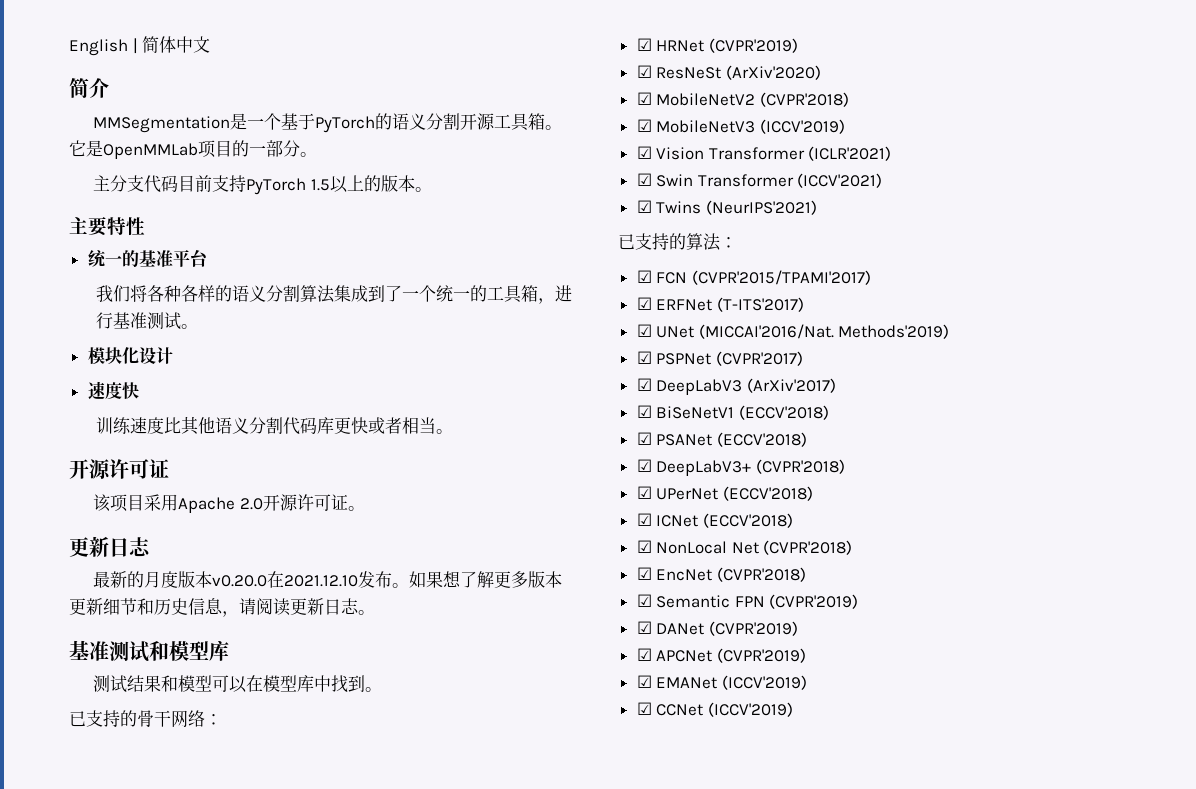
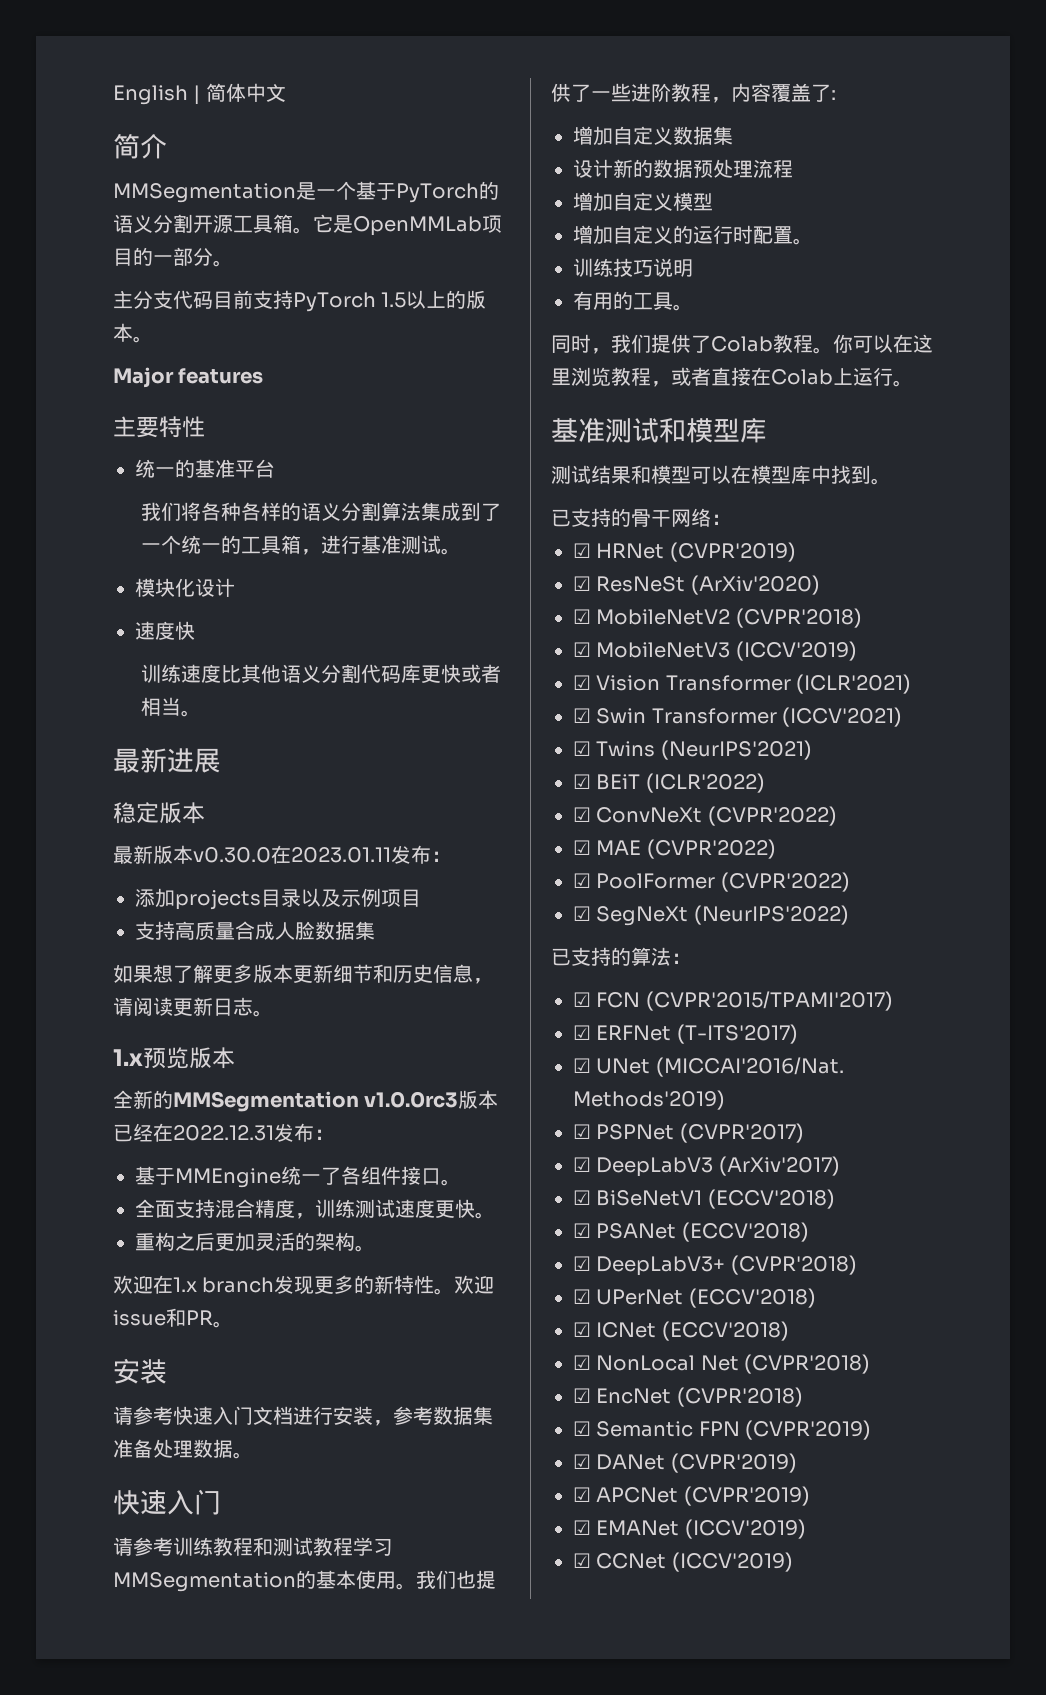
(432, 189) none -> [113,367,264,388] // Major features
[69,459,169,479] [93,494,365,513] [69,536,151,557] [93,571,410,588] 开源许可证 // 该项目采用Apache 2.0开源许可证。 // 更新日志 // 最新的月度版本v0.20.0在2021.12.10发布。 -> [113,747,221,773] [113,802,205,824] [113,845,451,864] [135,888,421,910] [135,921,375,940] 最新进展 // 稳定版本 // 最新版本v0.30.0在2023.01.11发布： // 添加projects目录以及示例项目 // 支持高质量合成人脸数据集 //
(375, 612) none -> [113,1047,235,1069] [113,1090,499,1112] [113,1123,334,1142] [135,1166,461,1188] [135,1199,495,1219] [135,1232,375,1252] [113,1275,495,1295] [113,1308,233,1328] [113,1358,167,1384] [113,1406,493,1426] [113,1439,253,1459] [113,1489,221,1515] [113,1537,393,1556] [113,1570,496,1592] [551,83,836,103] [573,126,733,146] [573,159,793,178] [573,192,713,212] [573,225,813,245] [573,258,693,277] [573,291,693,311] [551,334,933,354] [551,367,913,387] // 1.x预览版本 // 全新的MMSegmentation v1.0.0rc3版本已经在2022.12.31发布： // 基于MMEngine统一了各组件接口。 // 全面支持混合精度，训练测试速度更快。 // 重构之后更加灵活的架构。 // 欢迎在1.x branch发现更多的新特性。欢迎issue和PR。 // 安装 // 请参考快速入门文档进行安装，参考数据集准备处理数据。 // 快速入门 // 请参考训练教程和测试教程学习MMSegmentation的基本使用。我们也提供了一些进阶教程，内容覆盖了: // 增加自定义数据集 // 设计新的数据预处理流程 // 增加自定义模型 // 增加自定义的运行时配置。 // 训练技巧说明 // 有用的工具。 // 同时，我们提供了Colab教程。你可以在这里浏览教程，或者直接在Colab上运行。
(817, 207) none -> [573,773,765,793] [573,806,837,826] [573,839,776,859] [573,872,850,892] [573,905,849,926] // ☑ BEiT (ICLR'2022) // ☑ ConvNeXt (CVPR'2022) // ☑ MAE (CVPR'2022) // ☑ PoolFormer (CVPR'2022) // ☑ SegNeXt (NeurIPS'2022)

